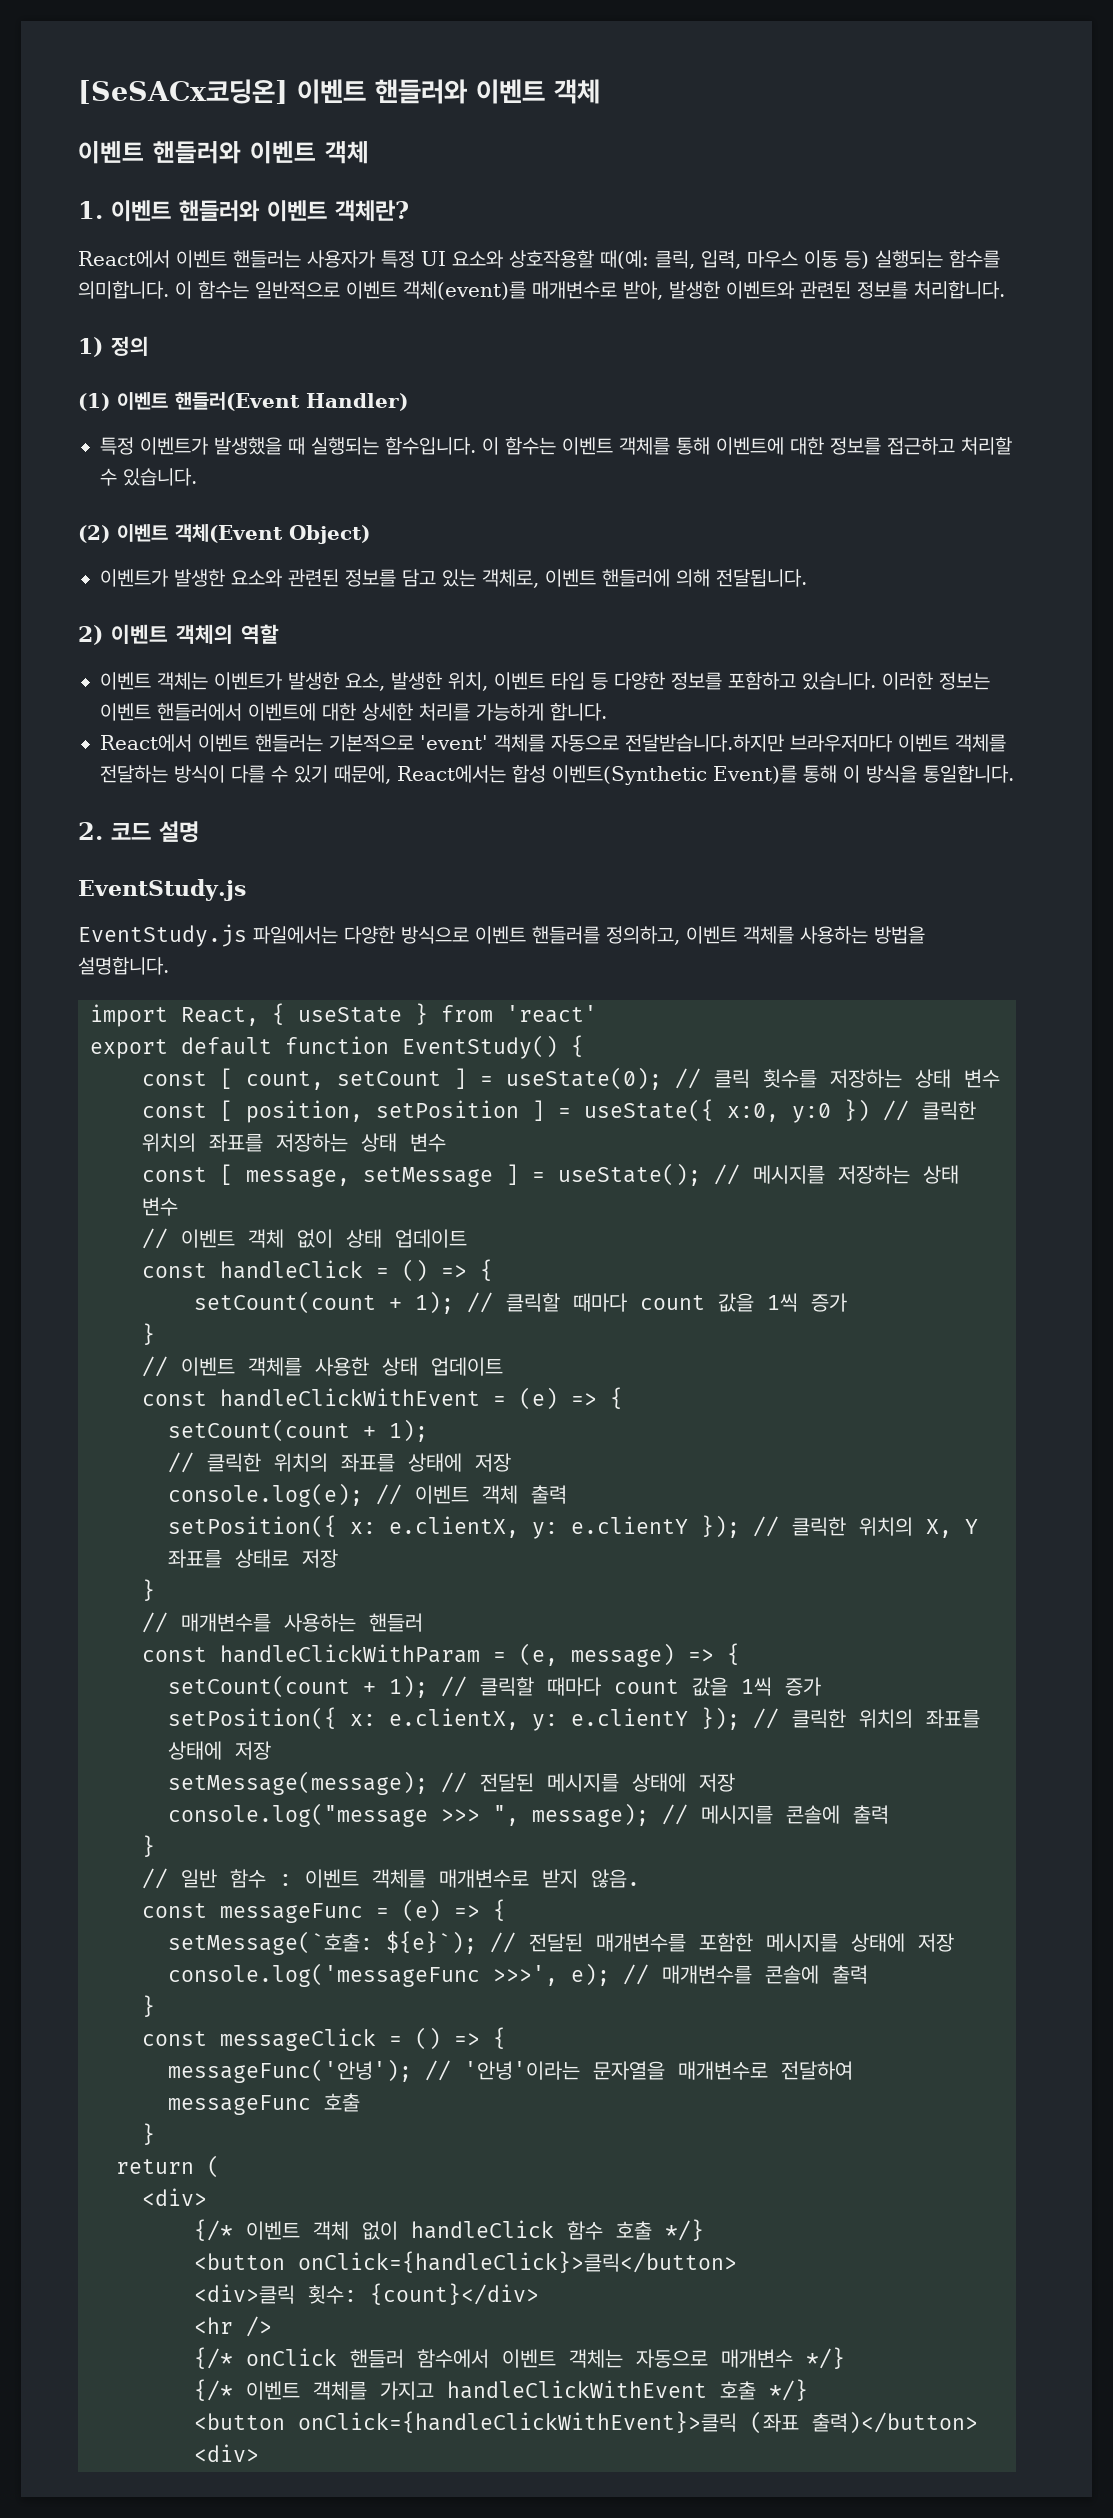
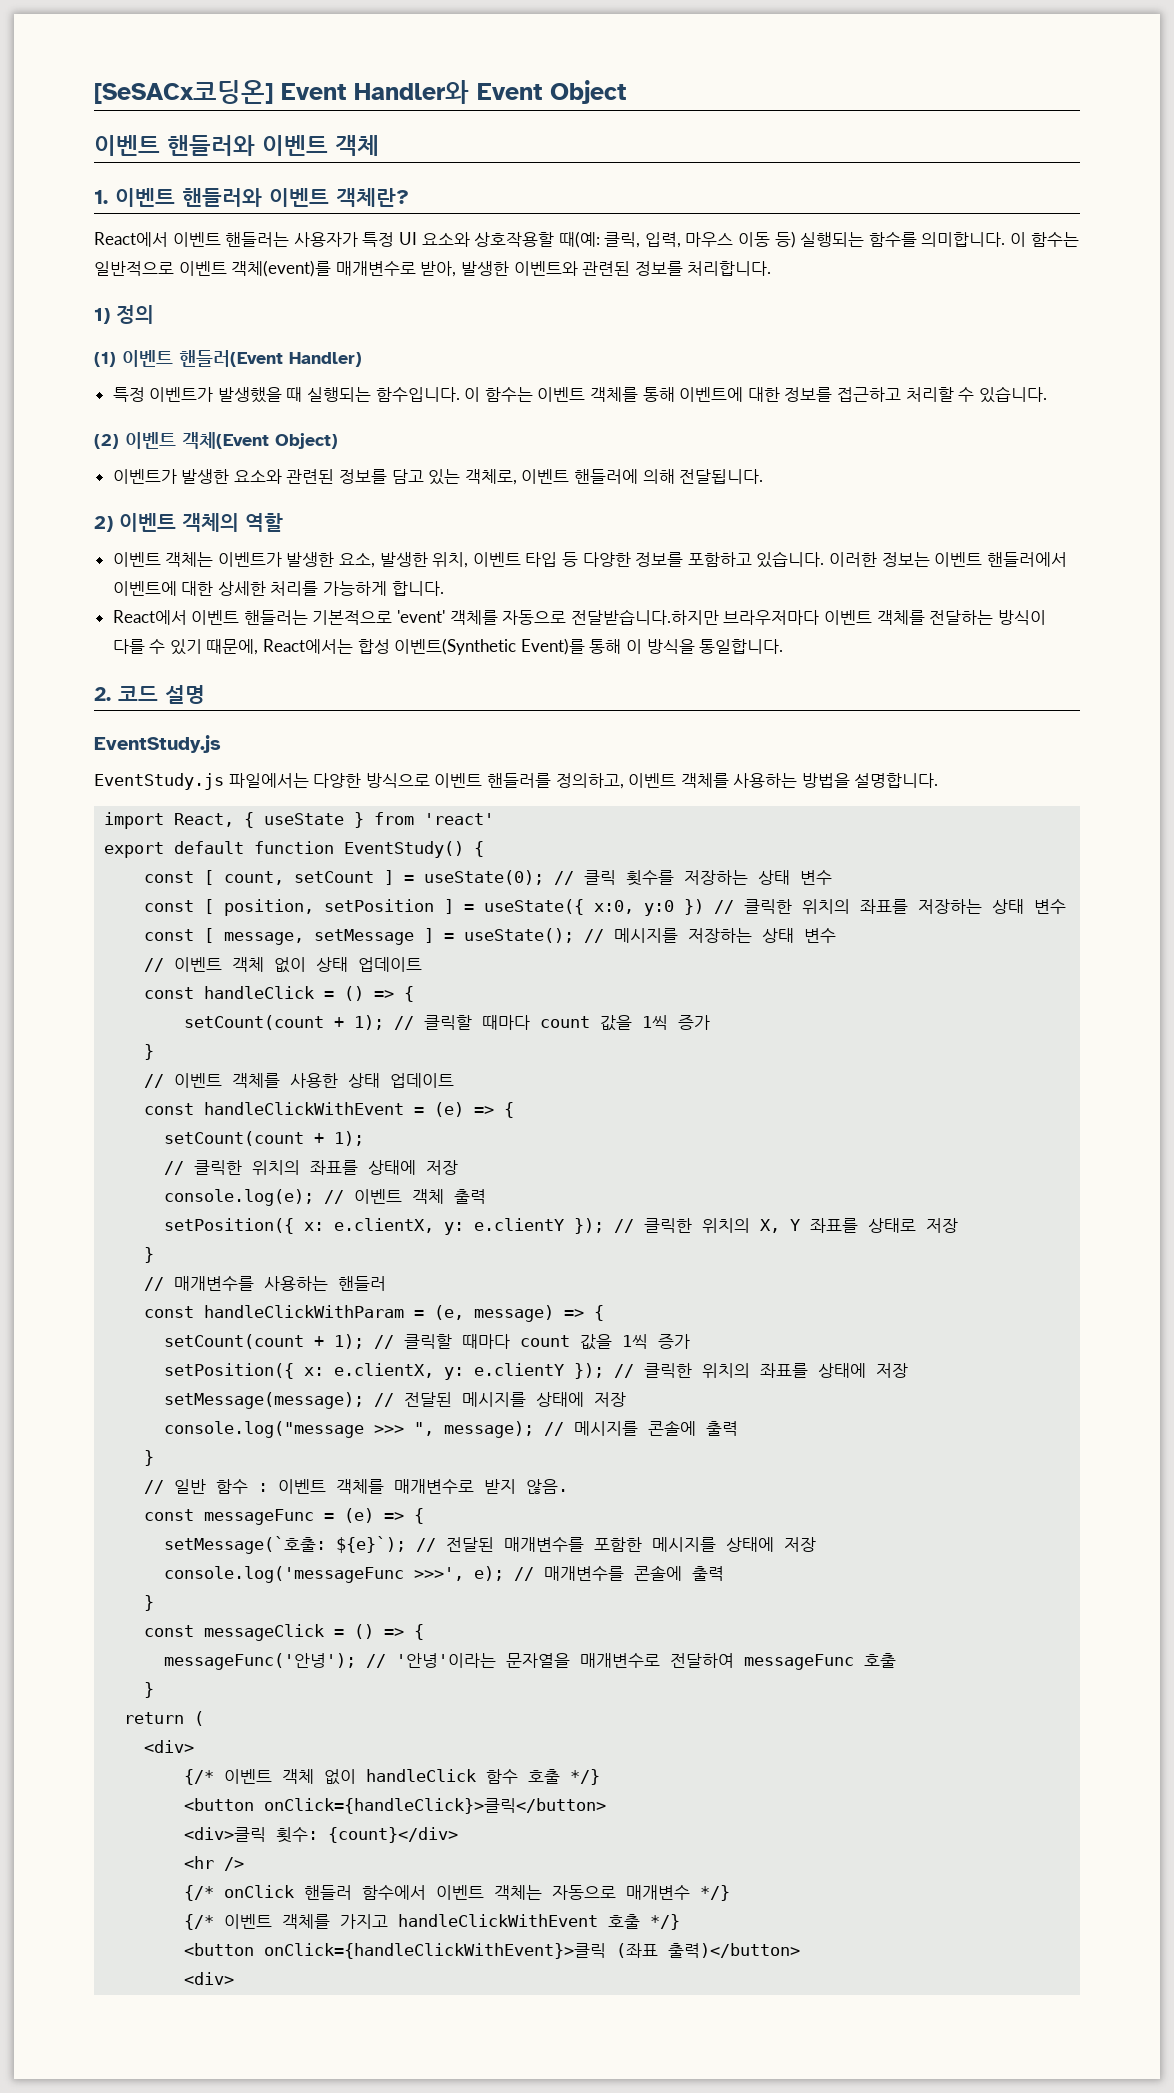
[297,79,600,104] 이벤트 핸들러와 이벤트 객체 -> [281,80,626,104] Event Handler와 Event Object

